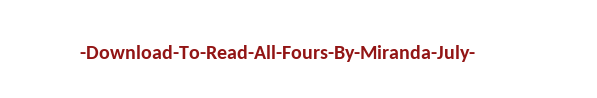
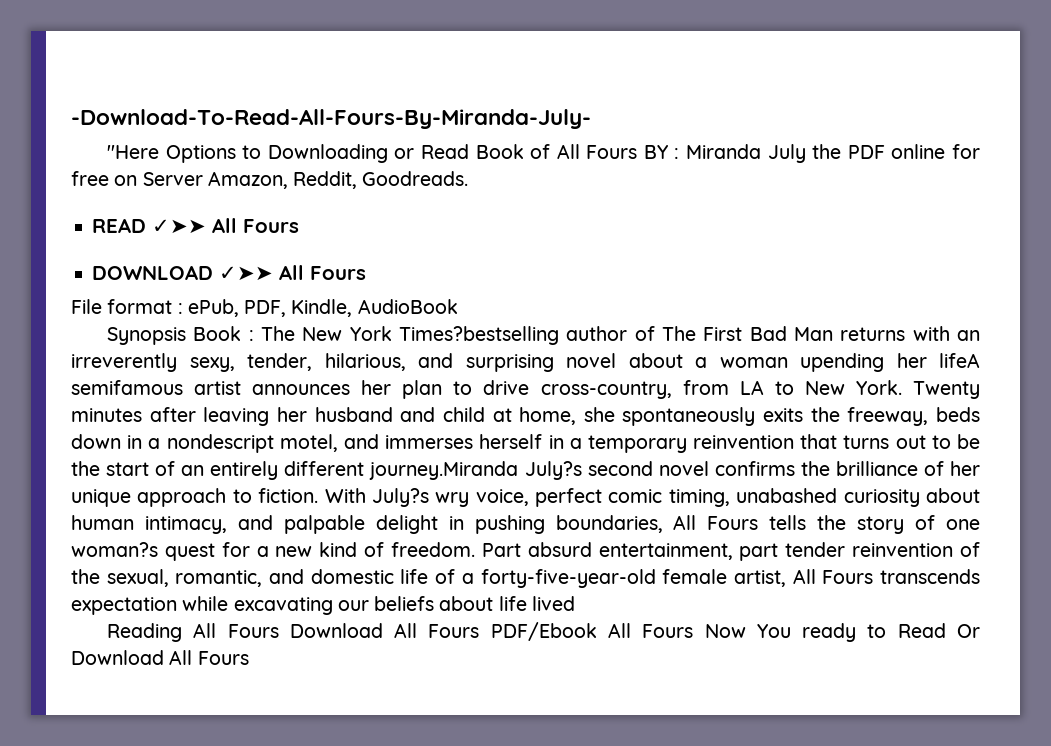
(475, 53) none -> [106,144,980,163] [71,171,469,189] [92,218,300,234] [92,265,367,281] [71,299,458,317] [106,326,981,345] [71,353,980,372] [71,380,981,399] [71,407,980,426] [71,434,980,453] [71,461,980,480] [71,488,980,507] [71,515,981,534] [71,542,981,561] [71,569,981,588] [71,596,575,615] [106,622,980,642] [71,650,249,665] // "Here Options to Downloading or Read Book of All Fours BY : Miranda July the PDF online for free on Server Amazon, Reddit, Goodreads. // READ ✓➤➤ All Fours // DOWNLOAD ✓➤➤ All Fours // File format : ePub, PDF, Kindle, AudioBook // Synopsis Book : The New York Times?bestselling author of The First Bad Man returns with an irreverently sexy, tender, hilarious, and surprising novel about a woman upending her lifeA semifamous artist announces her plan to drive cross-country, from LA to New York. Twenty minutes after leaving her husband and child at home, she spontaneously exits the freeway, beds down in a nondescript motel, and immerses herself in a temporary reinvention that turns out to be the start of an entirely different journey.Miranda July?s second novel confirms the brilliance of her unique approach to fiction. With July?s wry voice, perfect comic timing, unabashed curiosity about human intimacy, and palpable delight in pushing boundaries, All Fours tells the story of one woman?s quest for a new kind of freedom. Part absurd entertainment, part tender reinvention of the sexual, romantic, and domestic life of a forty-five-year-old female artist, All Fours transcends expectation while excavating our beliefs about life lived // Reading All Fours Download All Fours PDF/Ebook All Fours Now You ready to Read Or Download All Fours

